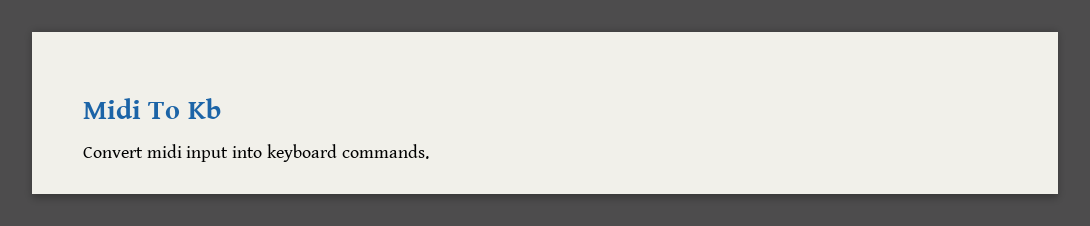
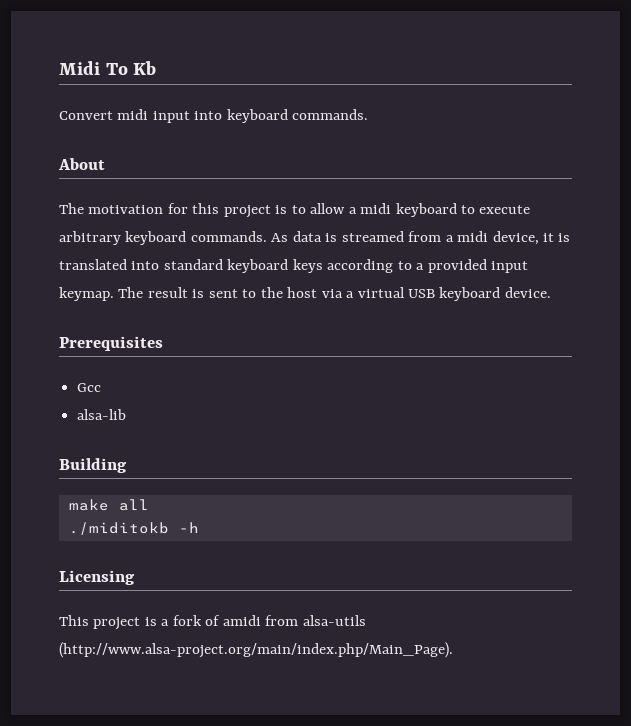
(429, 151) none -> [58,158,105,170] [59,203,531,218] [59,231,571,245] [59,259,529,273] [59,287,551,301] [59,336,163,351] [77,383,102,392] [77,409,127,420] [59,458,127,473] [68,499,149,511] [68,522,199,535] [59,570,135,585] [59,615,366,630] [59,642,453,658] // About // The motivation for this project is to allow a midi keyboard to execute arbitrary keyboard commands. As data is streamed from a midi device, it is translated into standard keyboard keys according to a provided input keymap. The result is sent to the host via a virtual USB keyboard device. // Prerequisites // Gcc // alsa-lib // Building // make all // ./miditokb -h // Licensing // This project is a fork of amidi from alsa-utils (http://www.alsa-project.org/main/index.php/Main_Page).

